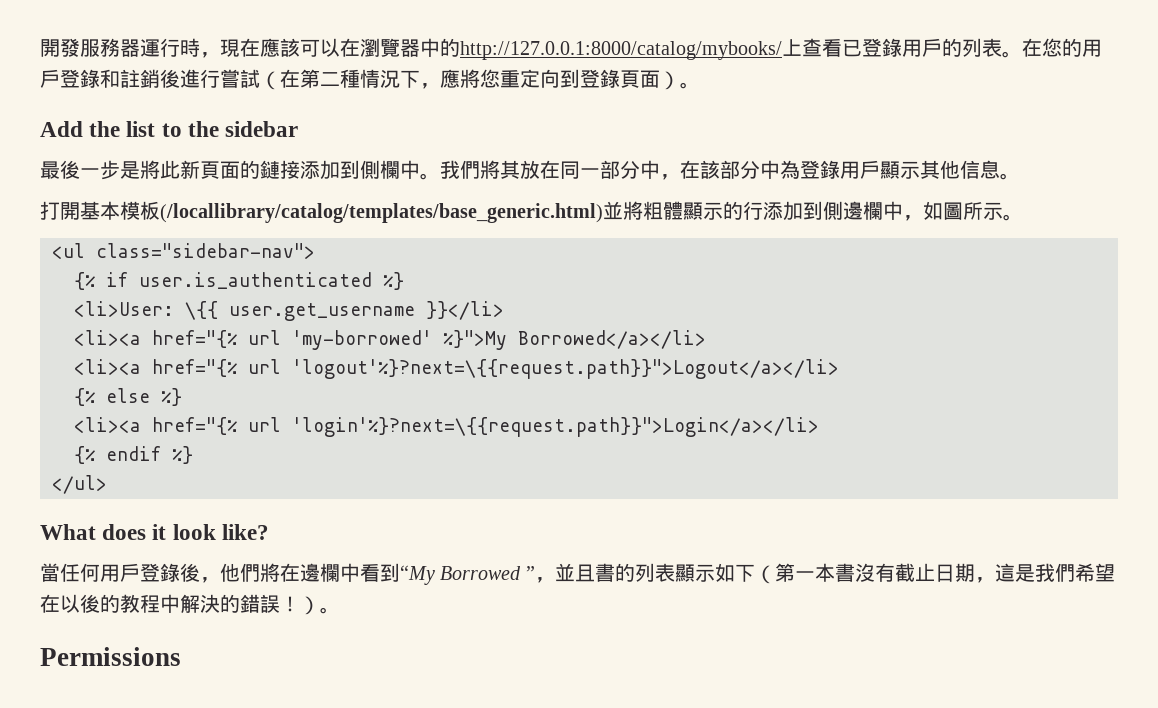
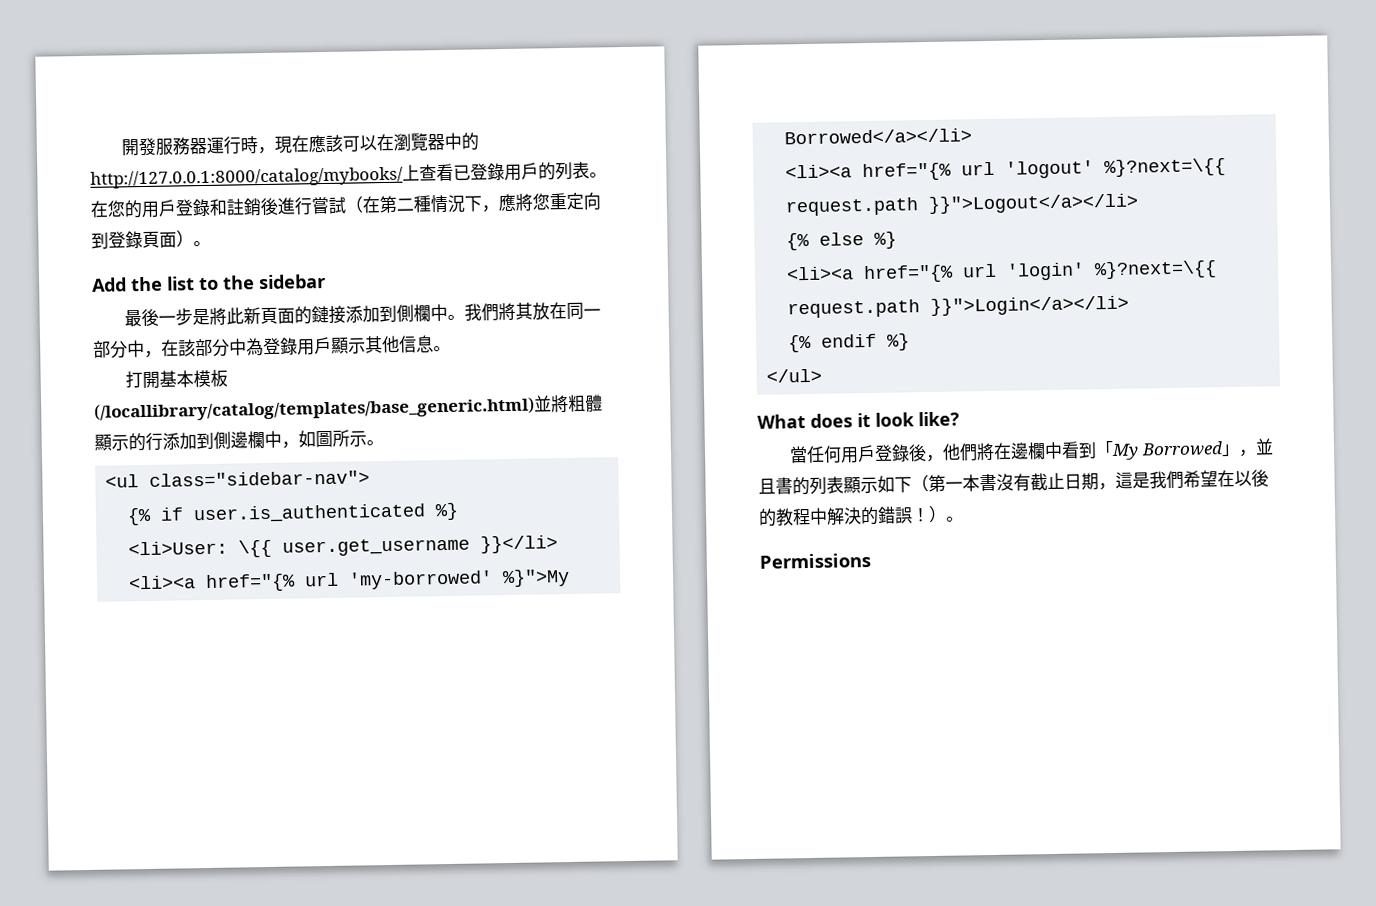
[292,359,839,379] 'logout'%}?next=\{{request.path}}">Logout</a></li> -> [1005,158,1227,179] [785,193,1140,217] 'logout' %}?next=\{{ request.path }}">Logout</a></li>
[292,417,819,437] 'login'%}?next=\{{request.path}}">Login</a></li> -> [1006,260,1218,281] [787,295,1130,319] 'login' %}?next=\{{ request.path }}">Login</a></li>
[400,565,535,585] “My Borrowed ” -> [1095,440,1240,460] 「My Borrowed」

